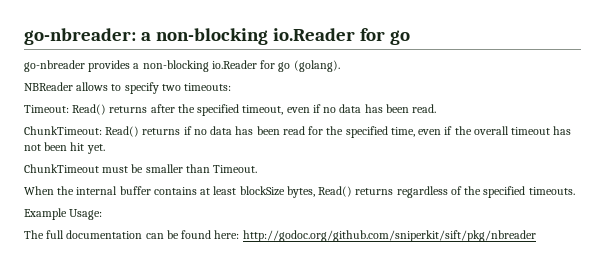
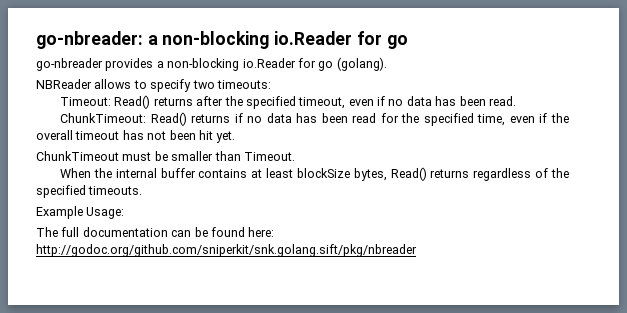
[242,230,536,242] http://godoc.org/github.com/sniperkit/sift/pkg/nbreader -> [36,244,417,257] http://godoc.org/github.com/sniperkit/snk.golang.sift/pkg/nbreader

